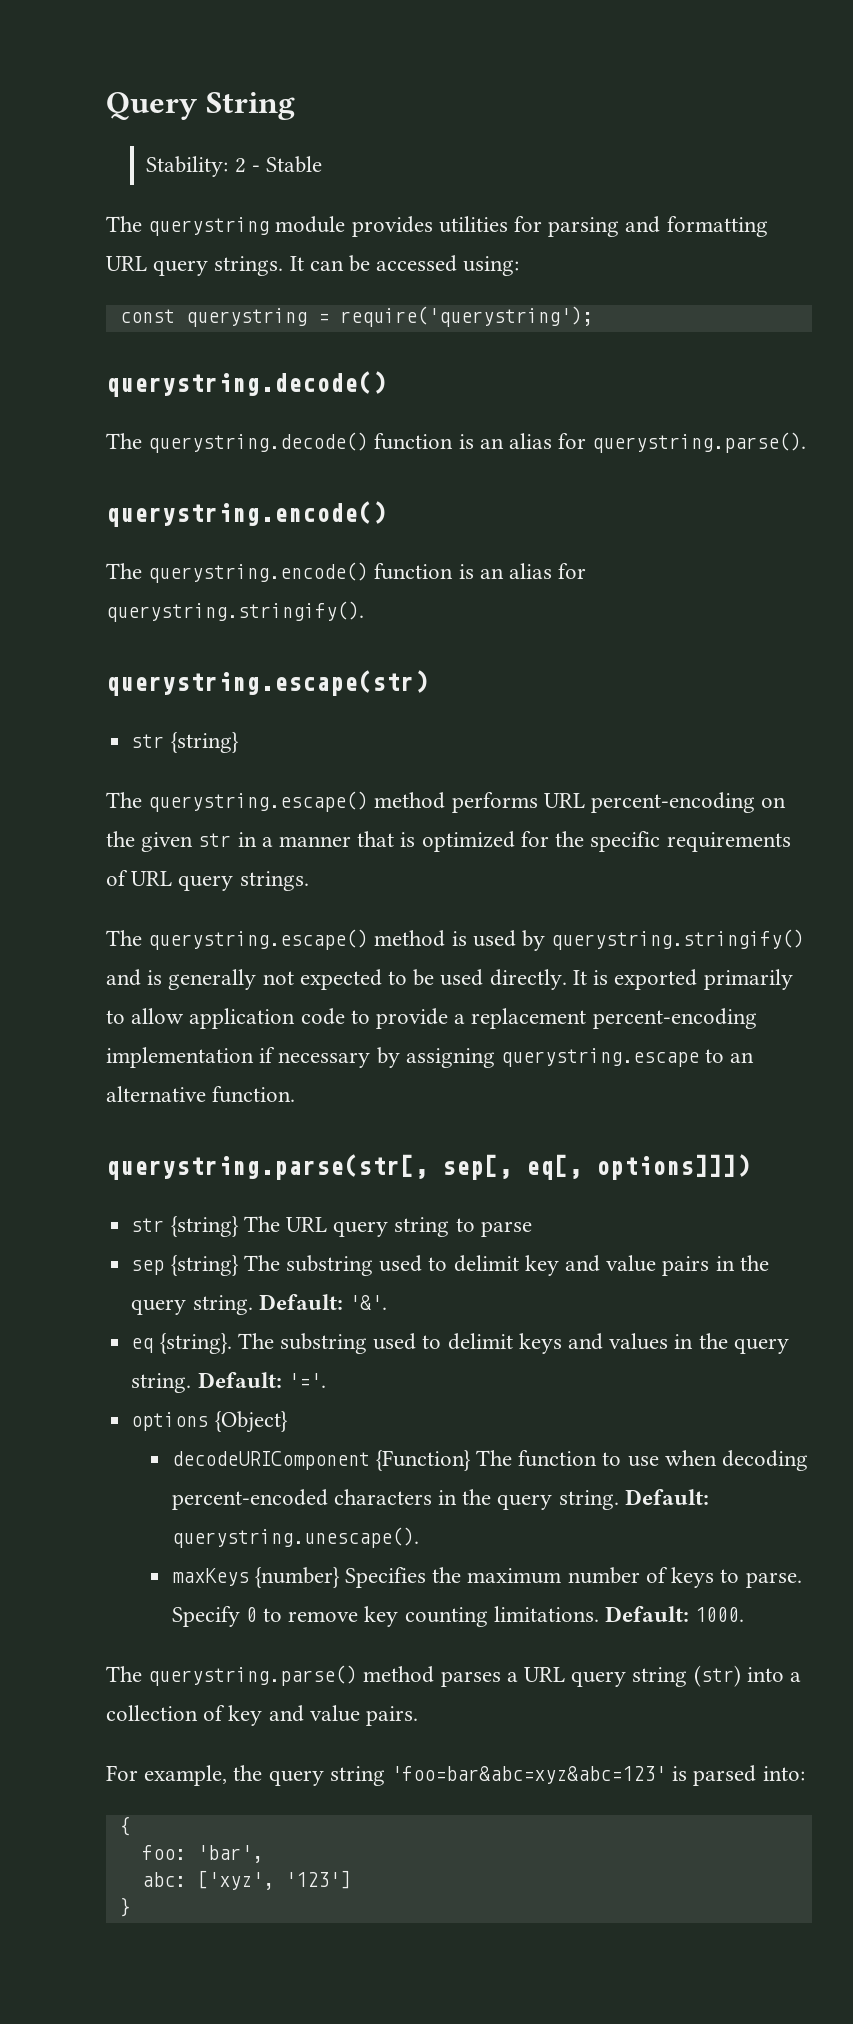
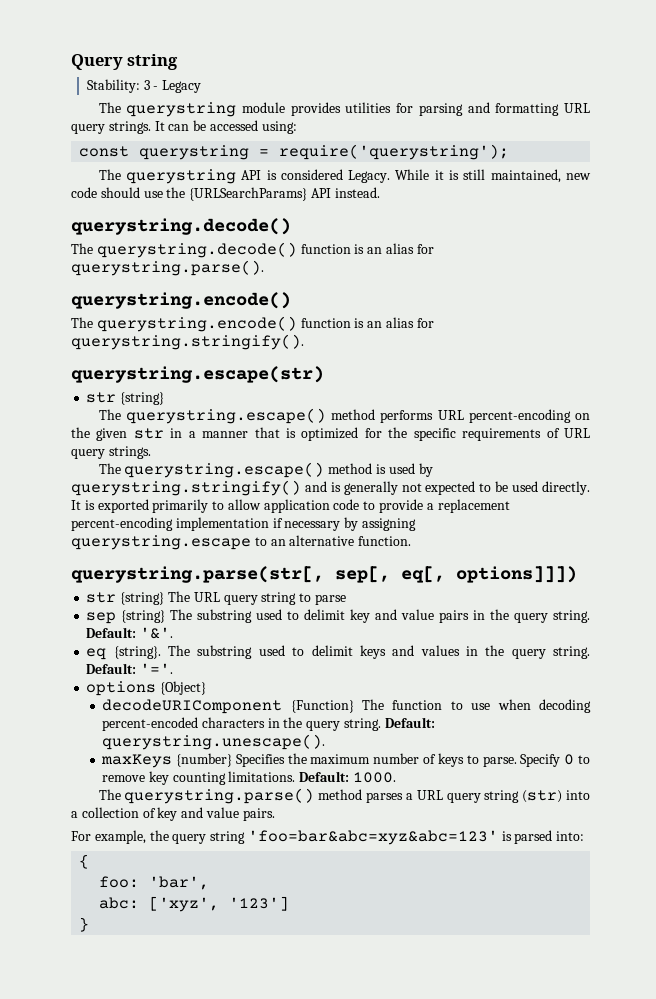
[205,92,295,120] String -> [127,54,179,70] string
[234,156,322,173] 2 - Stable -> [143,80,202,93] 3 - Legacy
(593, 316) none -> [98,169,591,184] [71,187,380,201] // The querystring API is considered Legacy. While it is still maintained, new code should use the {URLSearchParams} API instead.

